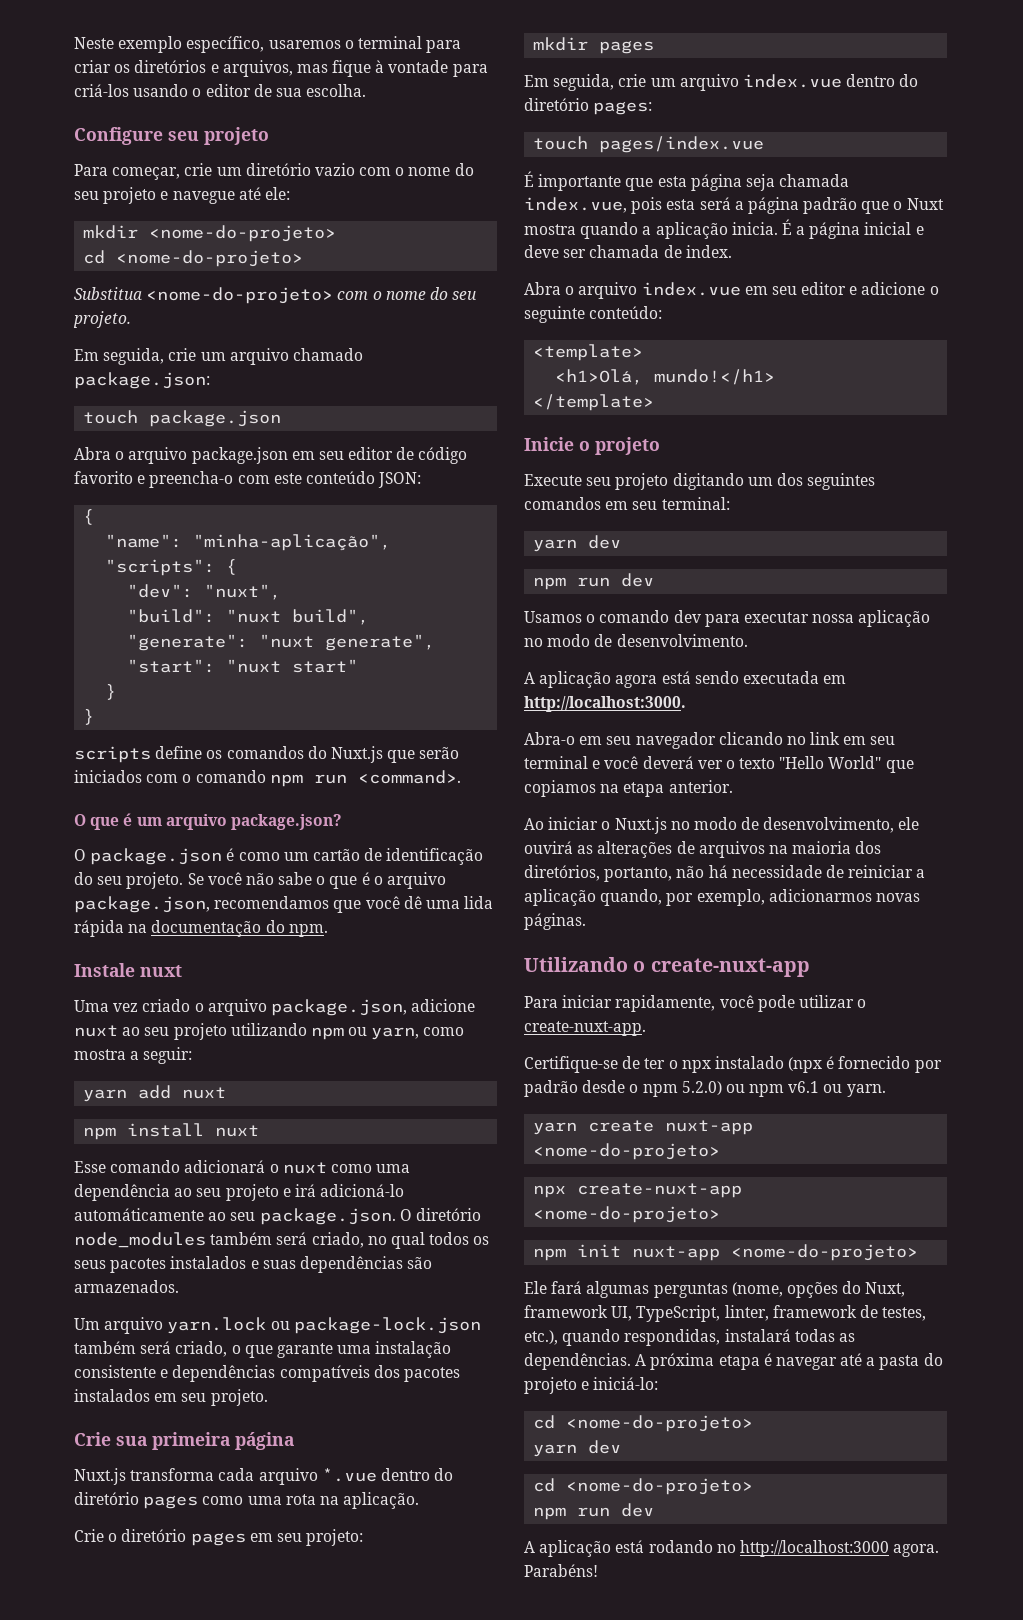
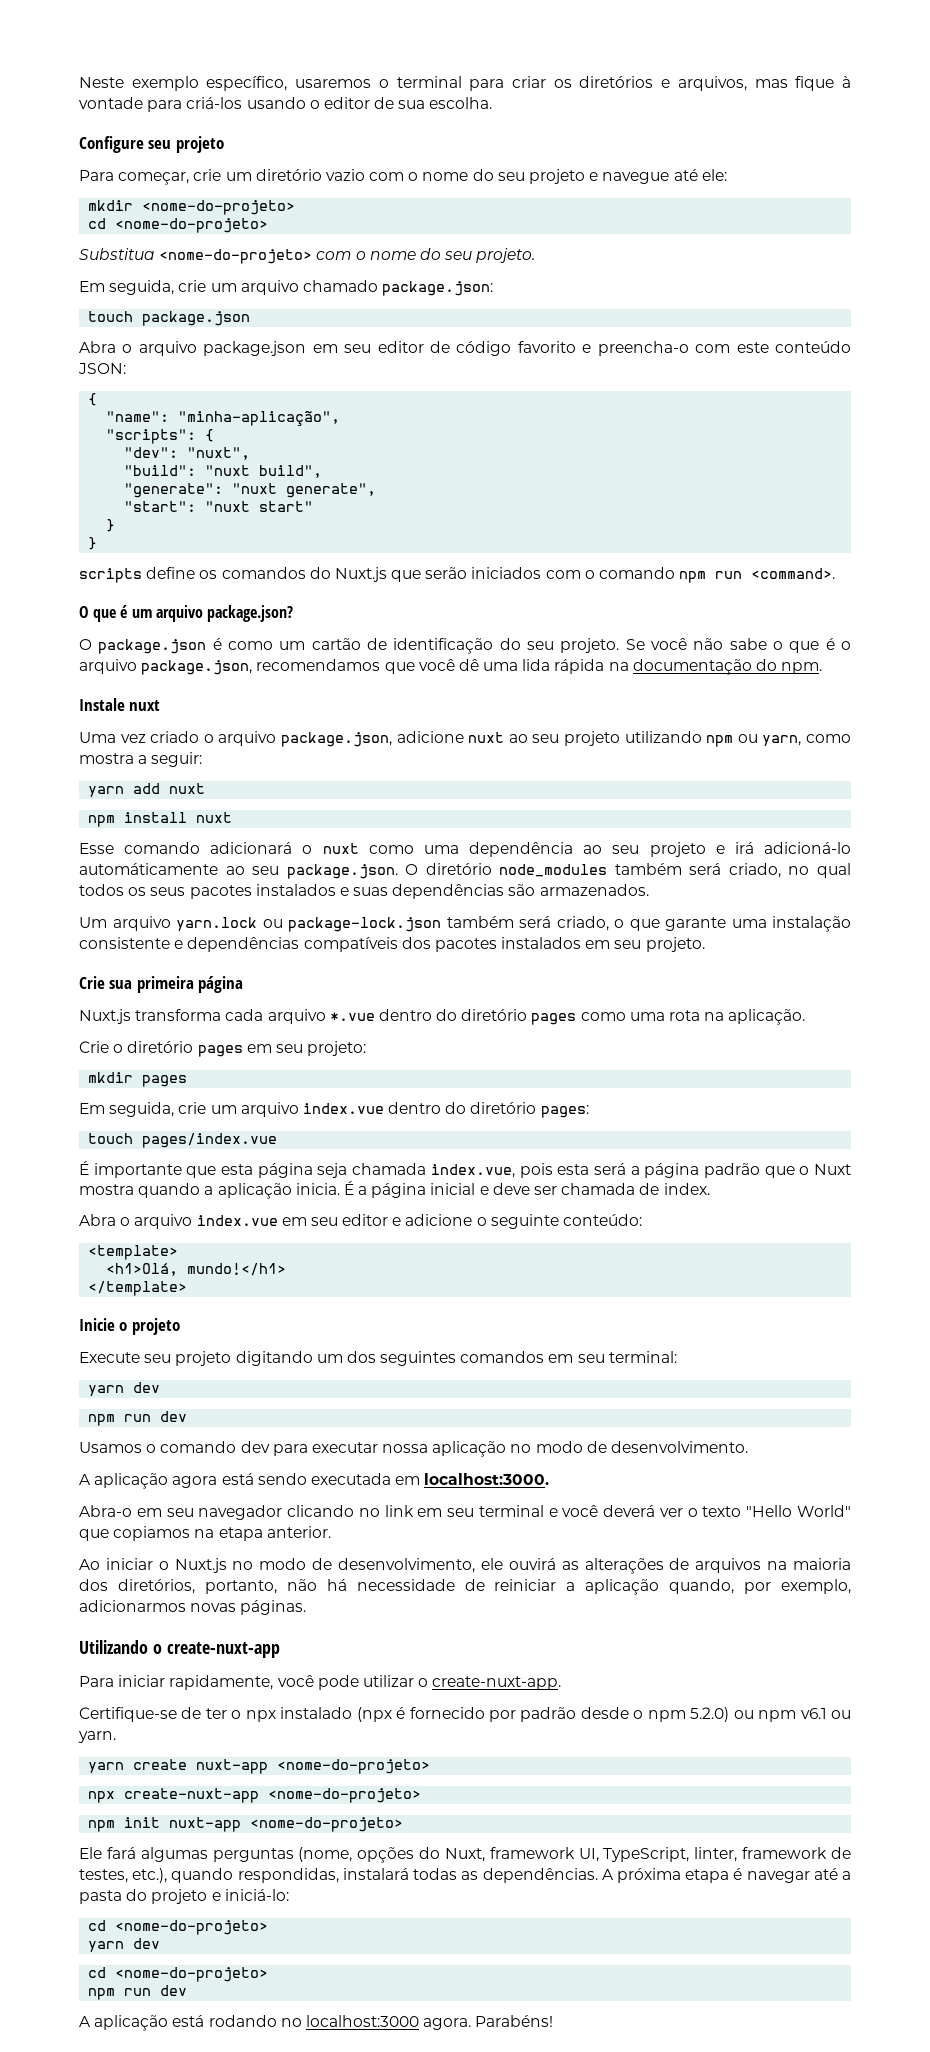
[524,696,686,712] http://localhost:3000. -> [424,1473,550,1485] localhost:3000.
[739,1540,889,1557] http://localhost:3000 -> [305,2015,419,2027] localhost:3000

